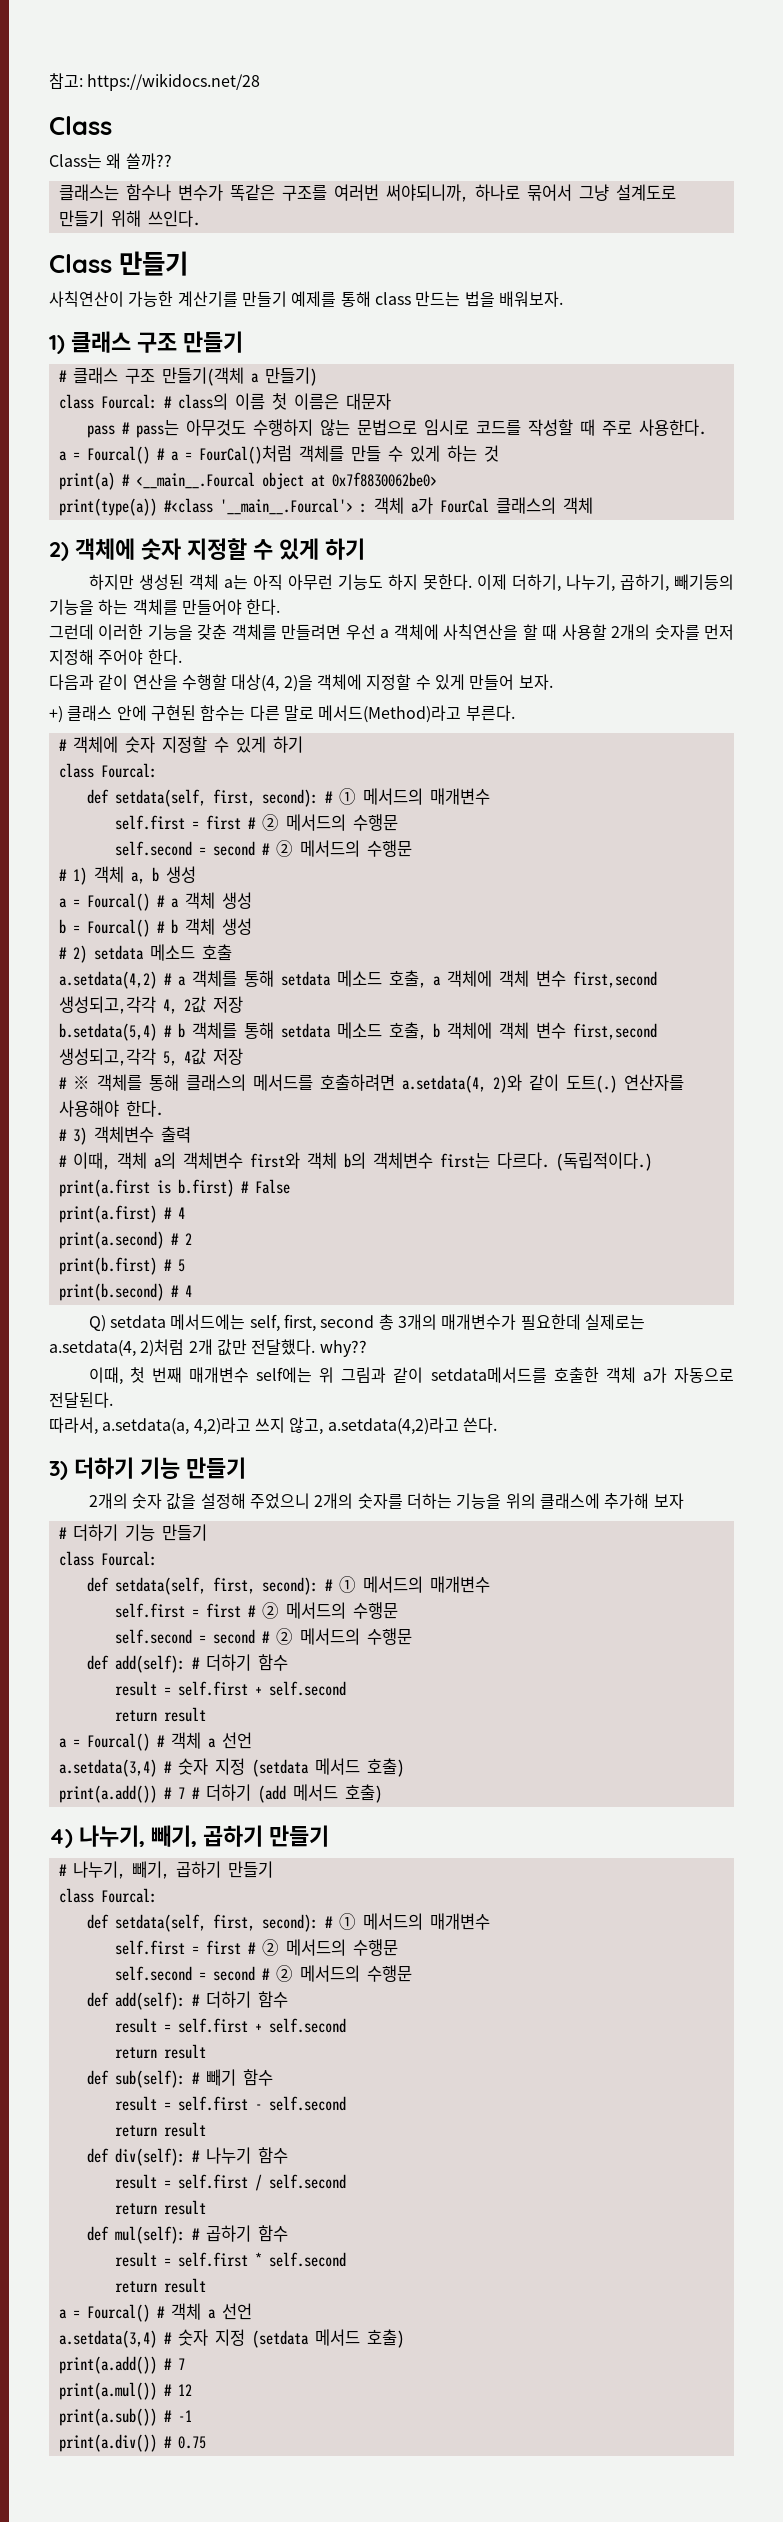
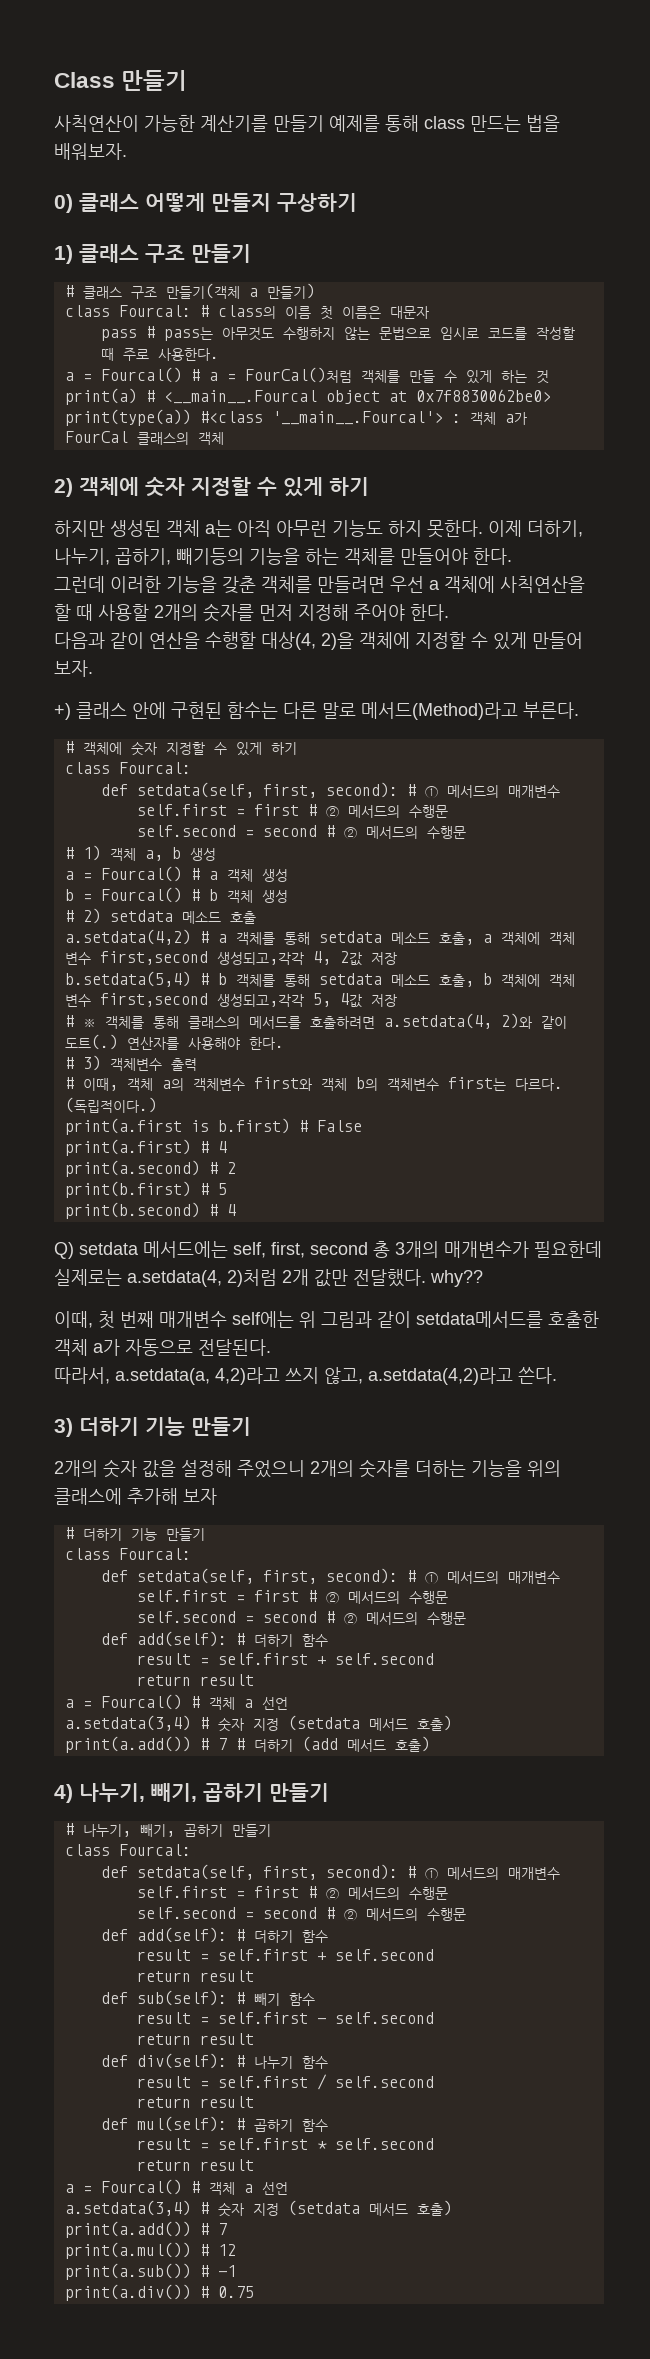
[49,73,261,91] [49,116,112,135] [49,153,172,169] [58,184,676,202] [58,210,200,227] 참고: https://wikidocs.net/28 // Class // Class는 왜 쓸까?? // 클래스는 함수나 변수가 똑같은 구조를 여러번 써야되니까, 하나로 묶어서 그냥 설계도로 만들기 위해 쓰인다. // -> (54, 80) none
(563, 299) none -> [54,193,357,213] // 0) 클래스 어떻게 만들지 구상하기

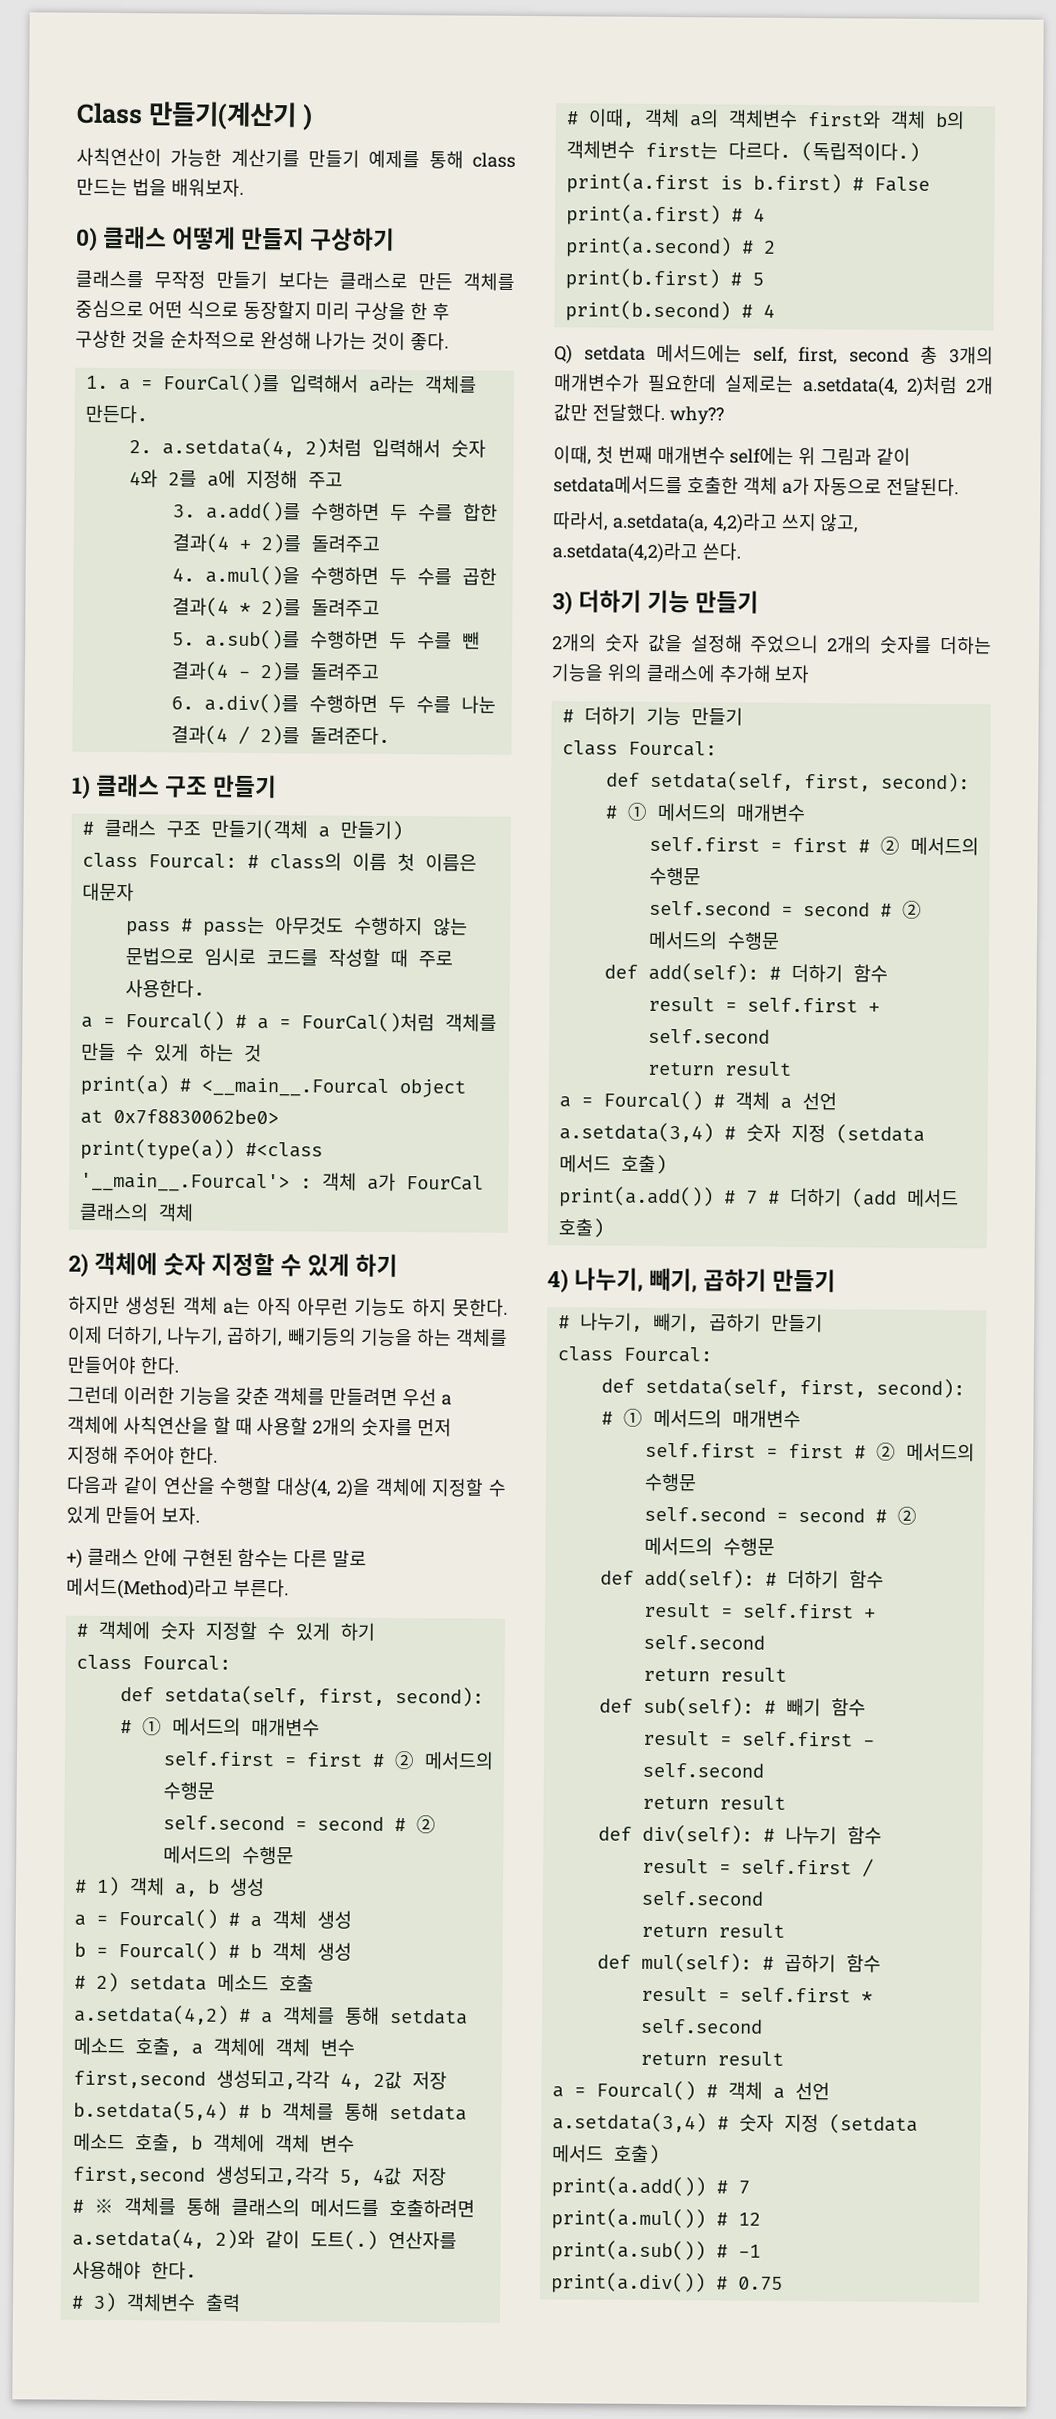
[121,70,188,91] 만들기 -> [147,101,313,131] 만들기(계산기 )
(357, 202) none -> [75,269,515,291] [75,299,451,321] [75,329,450,351] [85,373,477,394] [84,404,148,424] [128,437,486,458] [128,469,343,489] [172,501,498,522] [171,533,380,554] [171,565,497,586] [171,597,380,618] [171,629,480,650] [170,661,380,682] [170,693,496,714] [170,725,390,746] // 클래스를 무작정 만들기 보다는 클래스로 만든 객체를 중심으로 어떤 식으로 동장할지 미리 구상을 한 후 // 구상한 것을 순차적으로 완성해 나가는 것이 좋다. // 1. a = FourCal()를 입력해서 a라는 객체를 만든다. // 2. a.setdata(4, 2)처럼 입력해서 숫자 4와 2를 a에 지정해 주고 // 3. a.add()를 수행하면 두 수를 합한 결과(4 + 2)를 돌려주고 // 4. a.mul()을 수행하면 두 수를 곱한 결과(4 * 2)를 돌려주고 // 5. a.sub()를 수행하면 두 수를 뺀 결과(4 - 2)를 돌려주고 // 6. a.div()를 수행하면 두 수를 나눈 결과(4 / 2)를 돌려준다.

